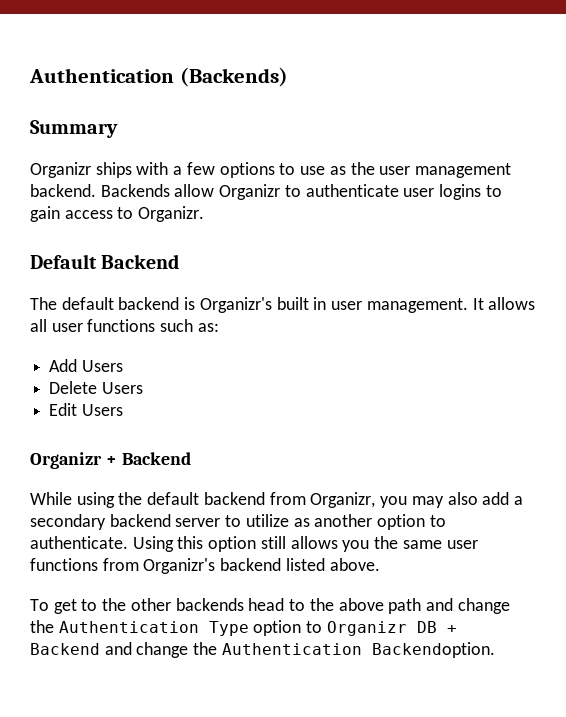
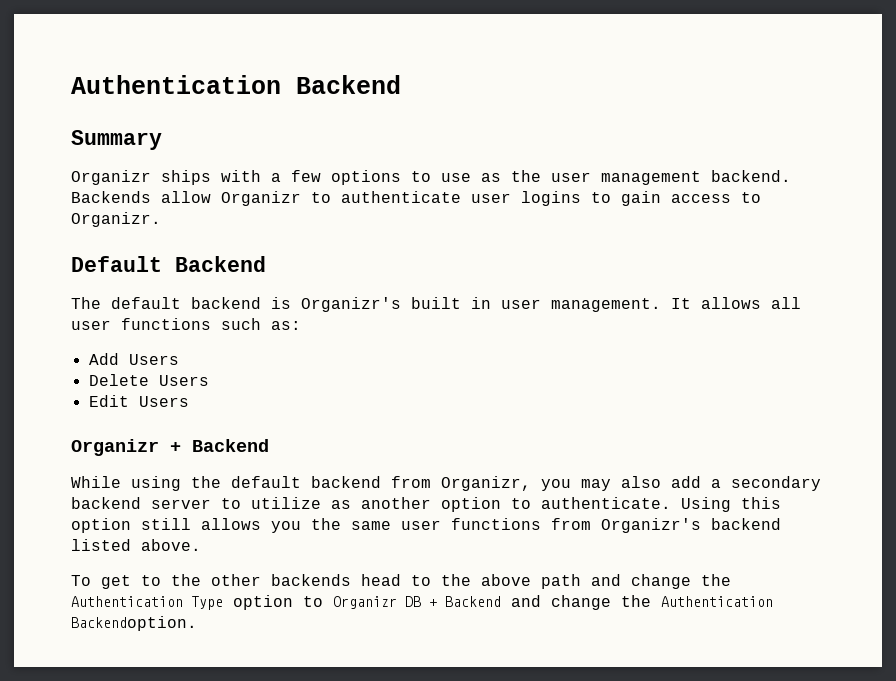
[29,67,288,87] Authentication (Backends) -> [71,75,401,94] Authentication Backend

